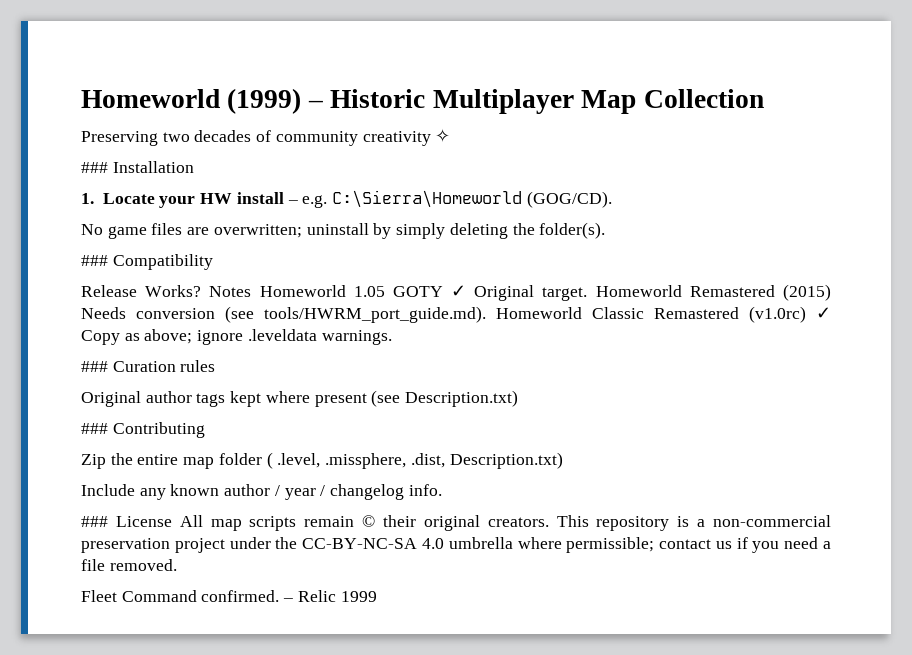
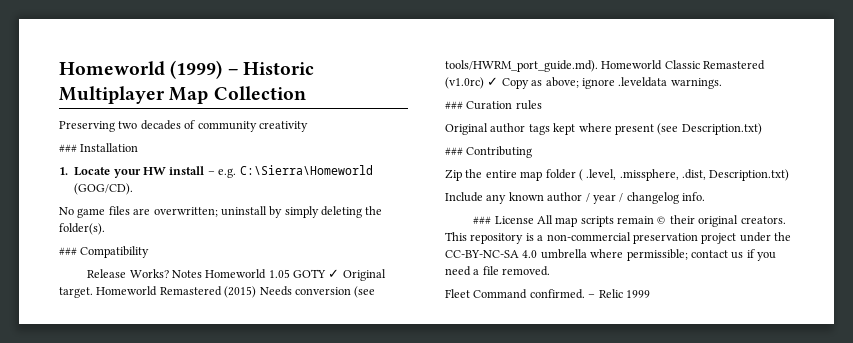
[435,128,451,143] ✧ -> (308, 126) none

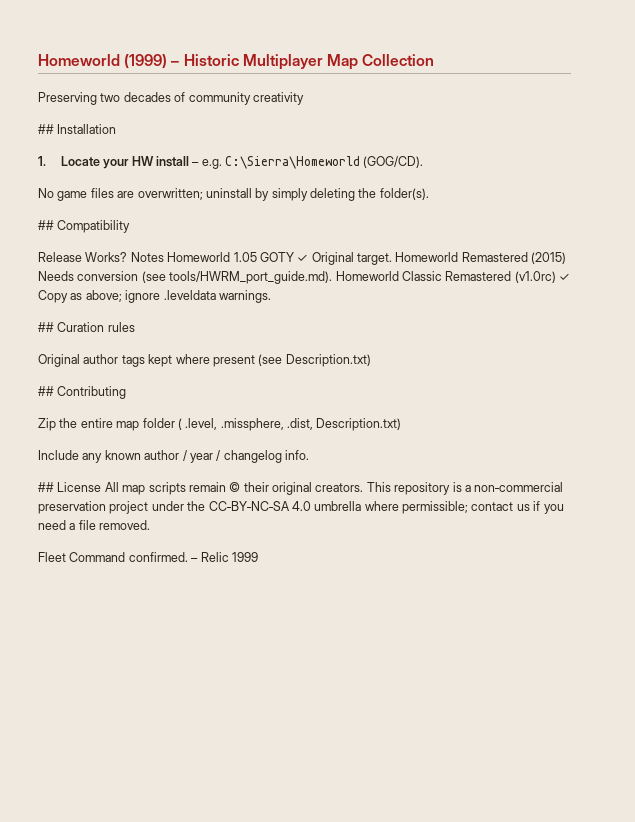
[59,144,77,152] ### -> [38,124,54,134] ##
[59,247,77,255] ### -> [38,220,54,230] ##
[445,101,463,109] ### -> [38,322,54,332] ##
[445,147,463,155] ### -> [38,386,54,396] ##
[473,216,492,224] ### -> [38,482,54,492] ##

